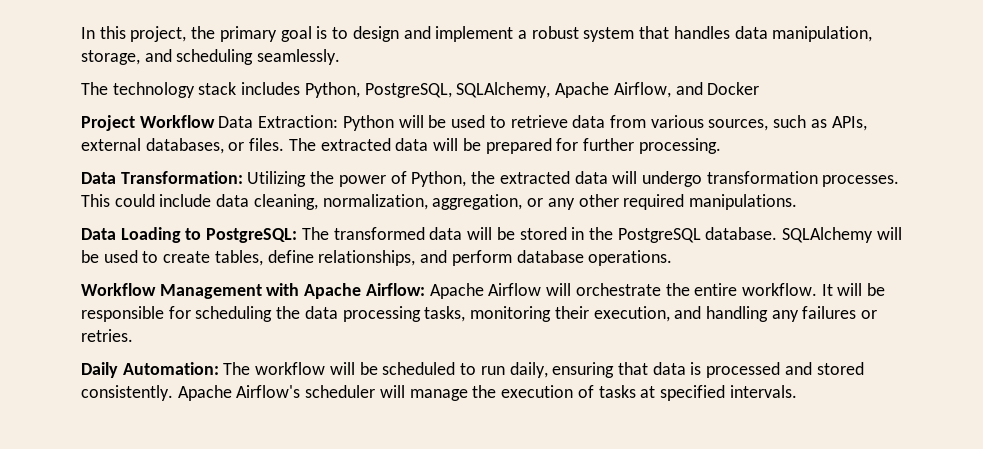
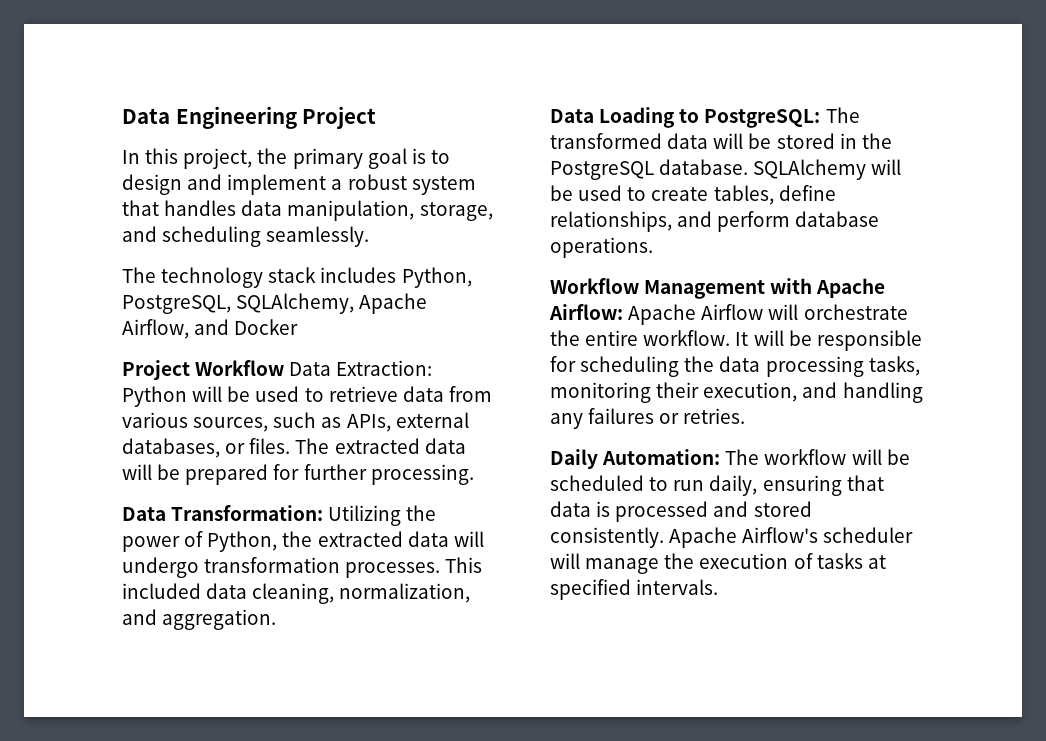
(81, 33) none -> [122,106,377,129] Data Engineering Project //
[114,194,212,207] could include -> [122,583,201,599] included
[432,194,797,210] aggregation, or any other required manipulations. -> [122,609,277,630] and aggregation.

